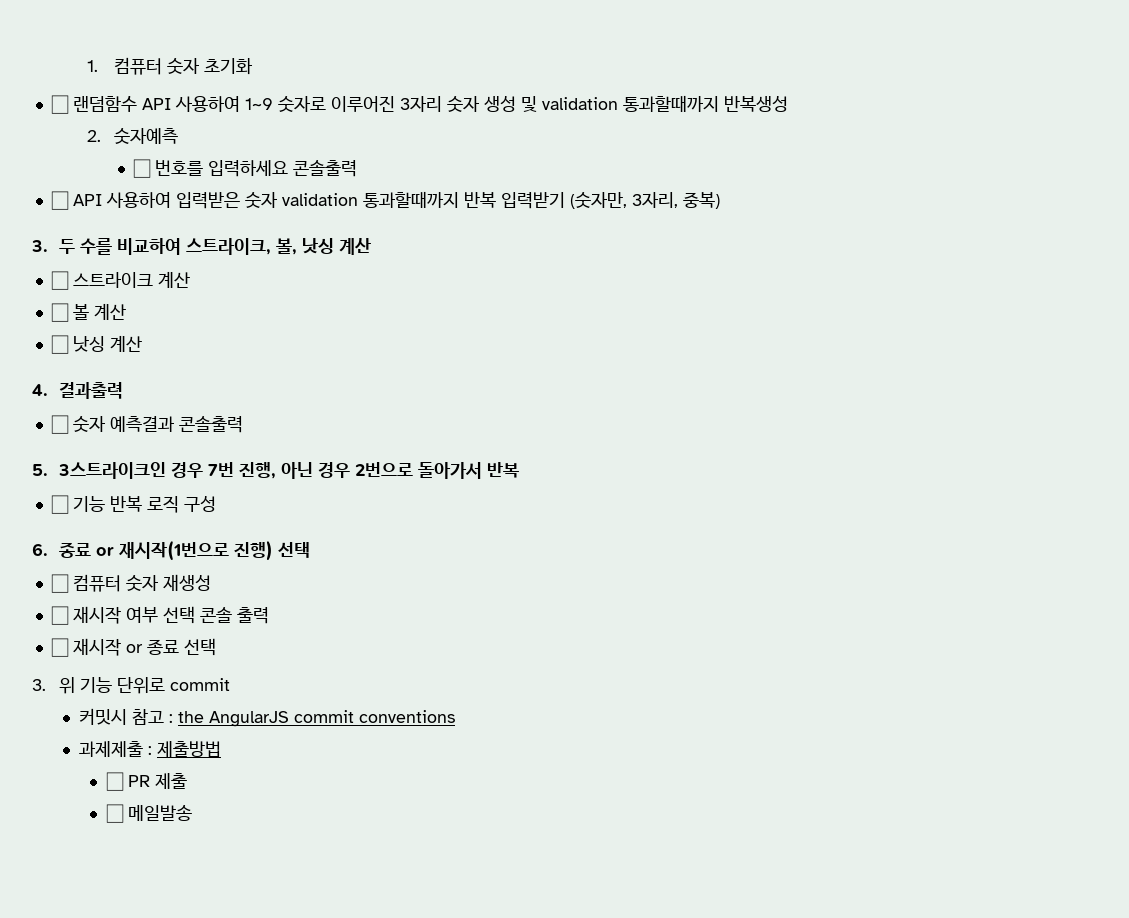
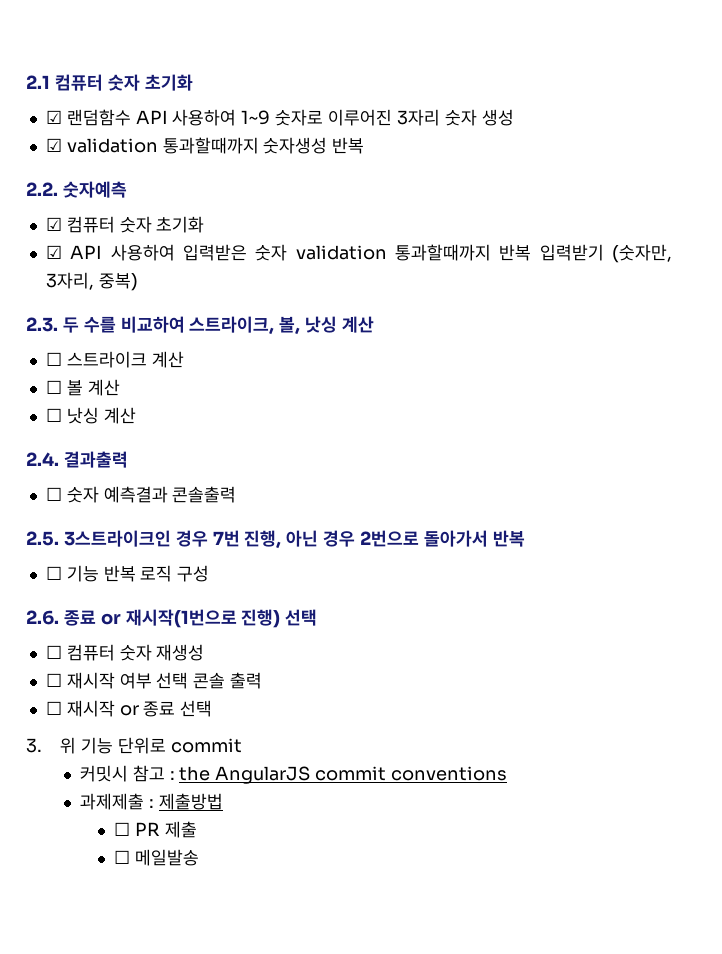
[86,57,254,75] [50,95,69,114] 1. 컴퓨터 숫자 초기화 // ☐ -> [26,74,193,91] [45,110,62,124] 2.1 컴퓨터 숫자 초기화 // ☑
[520,95,788,112] [86,128,179,144] [133,159,358,178] [50,191,69,210] 및 validation 통과할때까지 반복생성 // 2. 숫자예측 // ☐ 번호를 입력하세요 콘솔출력 // ☐ -> [45,137,365,154] [26,181,127,198] [45,216,205,233] [45,245,62,259] // ☑ validation 통과할때까지 숫자생성 반복 // 2.2. 숫자예측 // ☑ 컴퓨터 숫자 초기화 // ☑
[31,240,48,252] 3. -> [26,317,58,332] 2.3.
[32,384,48,396] 4. -> [26,452,59,466] 2.4.
[32,464,48,476] 5. -> [26,531,59,546] 2.5.
[32,543,48,556] 6. -> [26,610,59,625] 2.6.

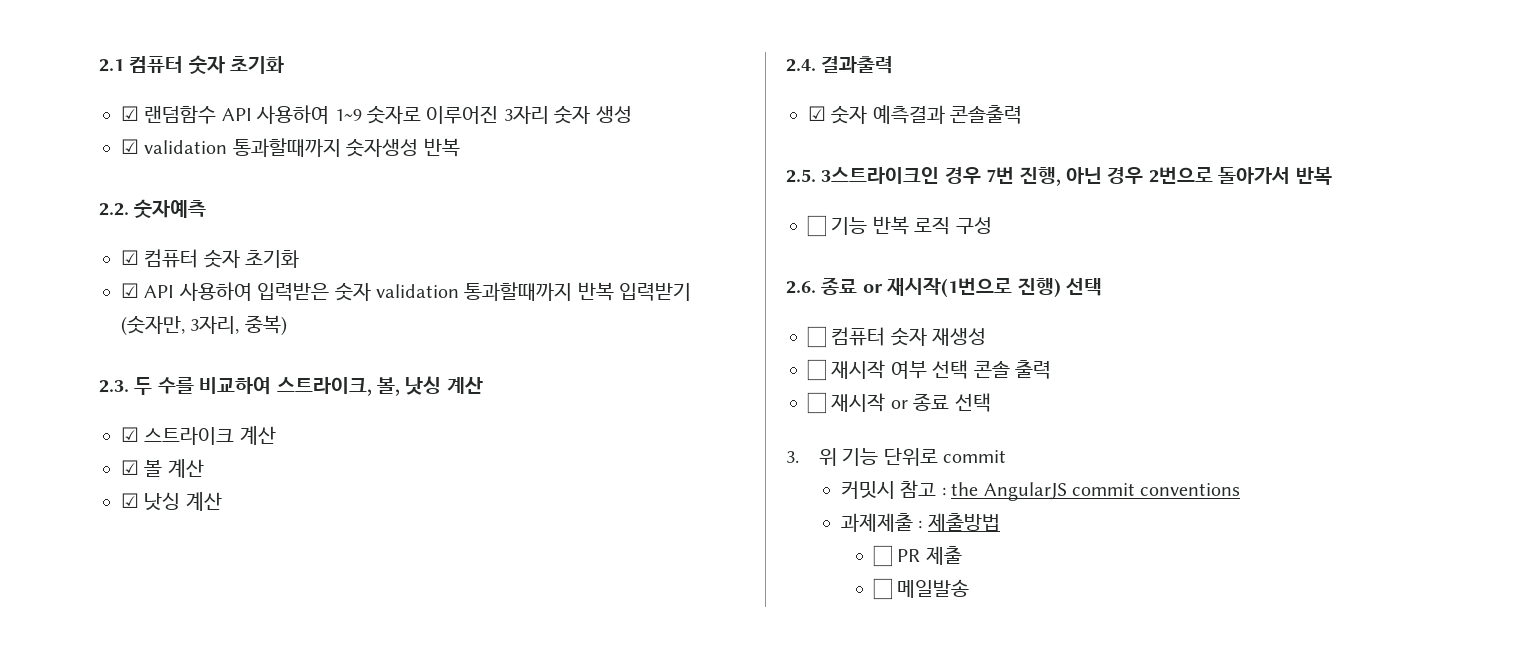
[45,352,62,366] ☐ -> [121,427,139,442] ☑
[45,380,62,394] ☐ -> [121,460,139,475] ☑
[45,408,62,422] ☐ -> [121,493,139,508] ☑
[45,487,62,501] ☐ -> [808,106,826,121] ☑

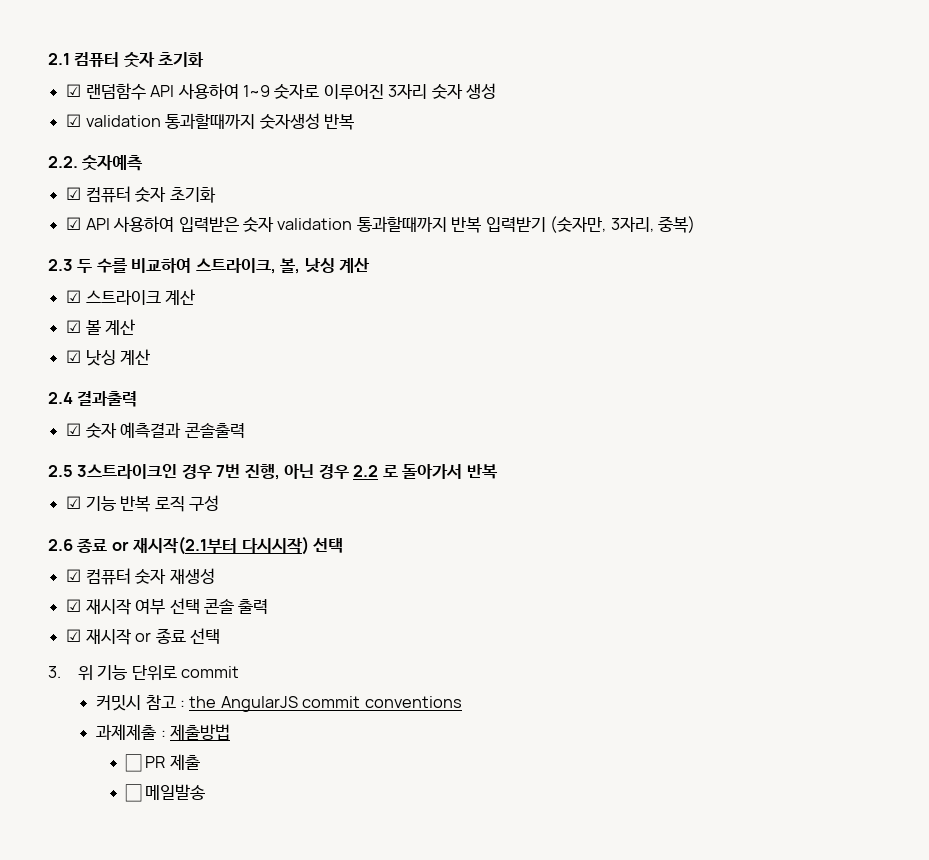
[99,380,129,393] 2.3. -> [48,259,73,271] 2.3
[786,59,816,72] 2.4. -> [48,392,73,404] 2.4
[786,169,816,183] 2.5. -> [48,465,73,477] 2.5
[1148,167,1213,184] 2번으로 -> [353,465,398,477] 2.2 로
[807,215,826,237] ☐ -> [66,496,82,509] ☑
[786,281,816,294] 2.6. -> [48,539,73,551] 2.6
[887,277,1102,298] [807,326,826,348] 재시작(1번으로 진행) 선택 // ☐ -> [133,536,344,555] [66,569,82,582] 재시작(2.1부터 다시시작) 선택 // ☑
[807,359,826,381] ☐ -> [66,599,82,612] ☑
[807,392,826,414] ☐ -> [66,629,82,642] ☑

